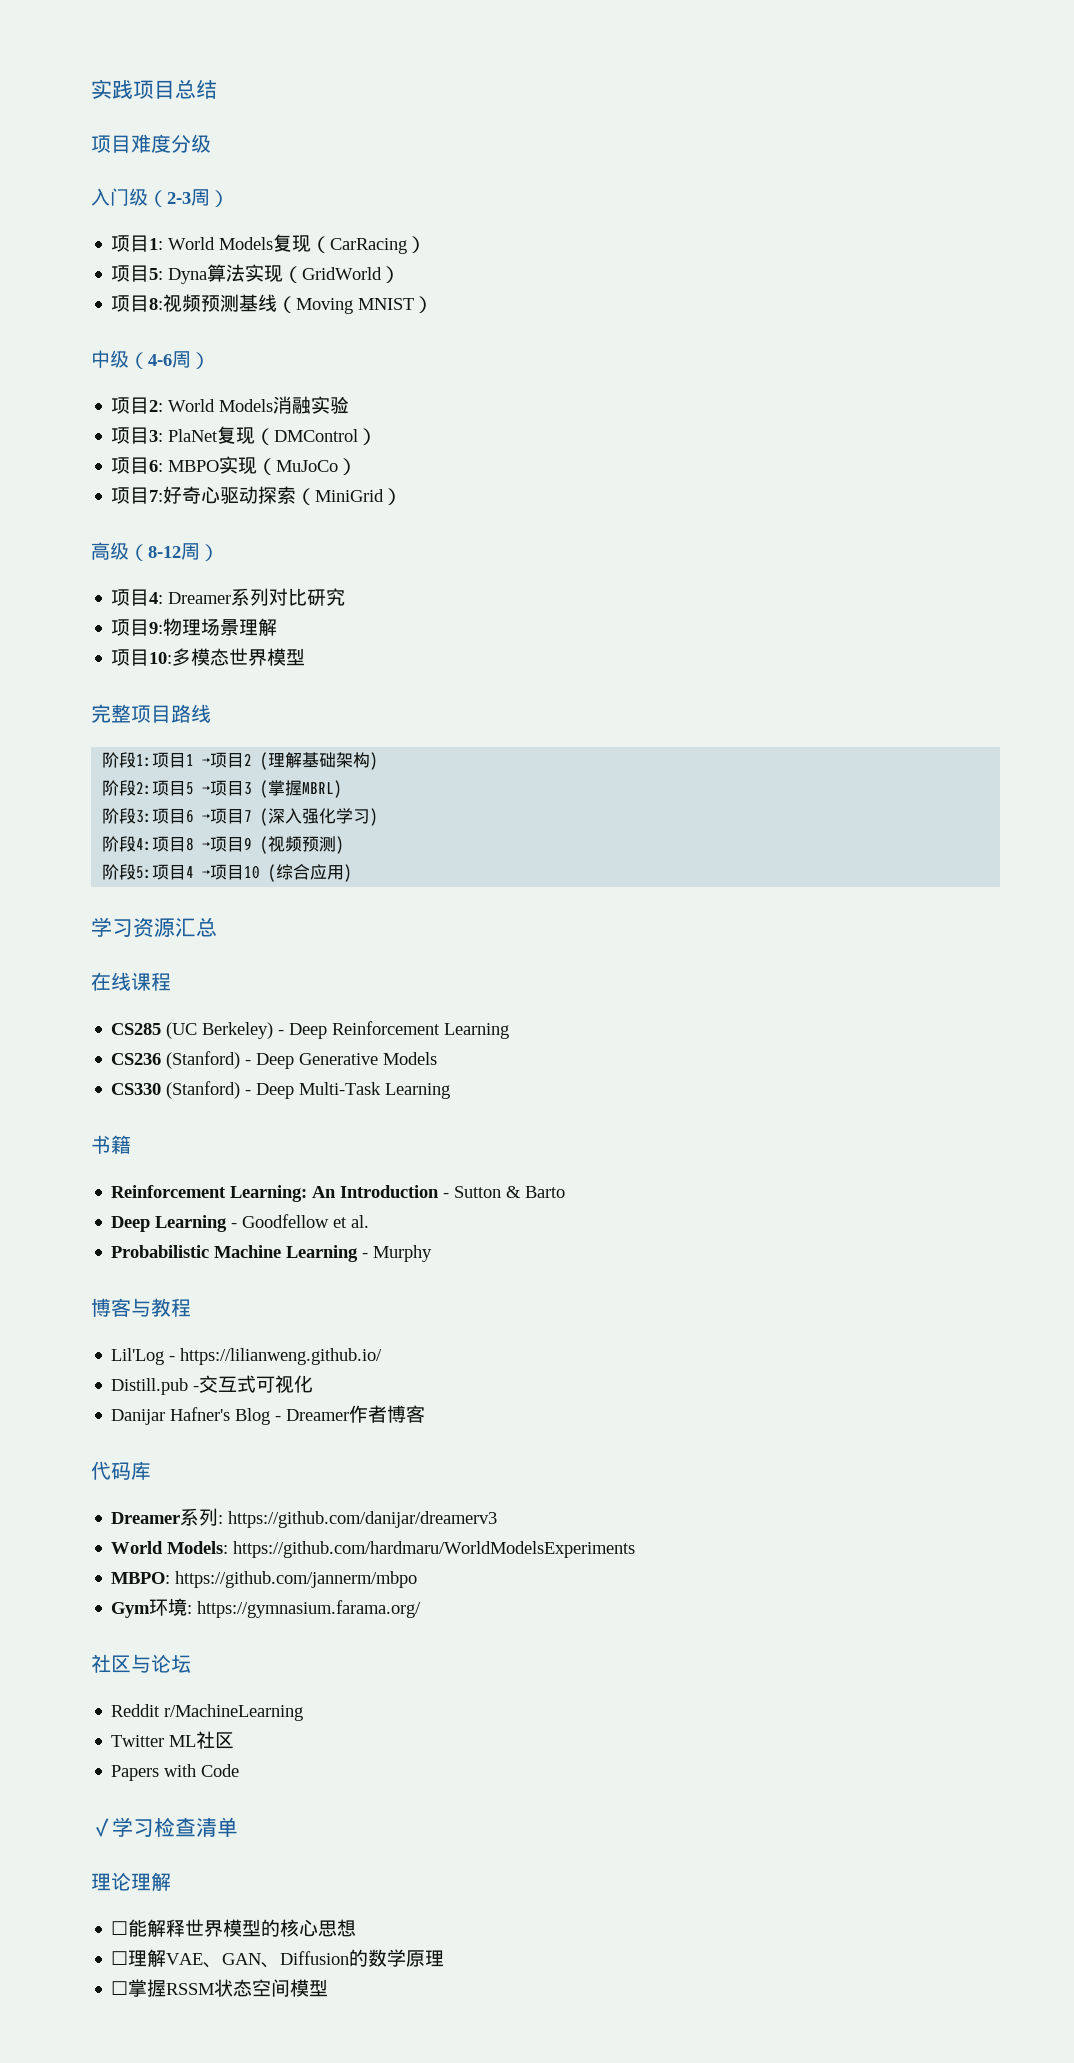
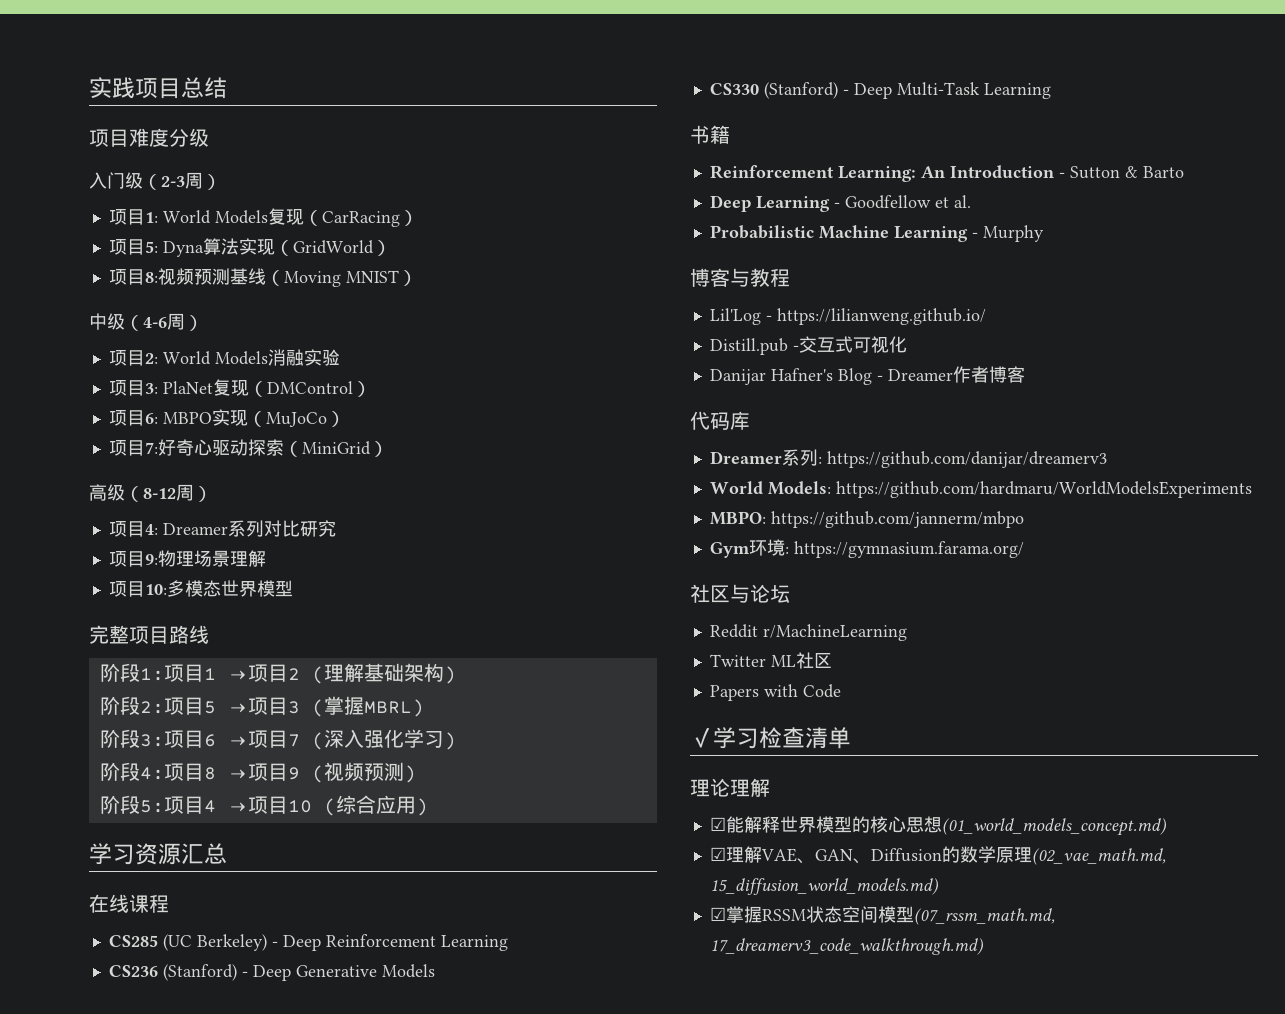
[111,1921,129,1935] ☐ -> [709,817,726,831] ☑
[111,1951,129,1965] // ☐ -> [941,818,1166,836] [709,847,726,861] (01_world_models_concept.md) // ☑
[111,1981,129,1995] // ☐ -> [1031,848,1166,865] [709,878,938,895] [709,907,726,921] (02_vae_math.md, 15_diffusion_world_models.md) // ☑
(329, 1988) none -> [913,908,1055,925] [709,938,983,955] (07_rssm_math.md, 17_dreamerv3_code_walkthrough.md)

